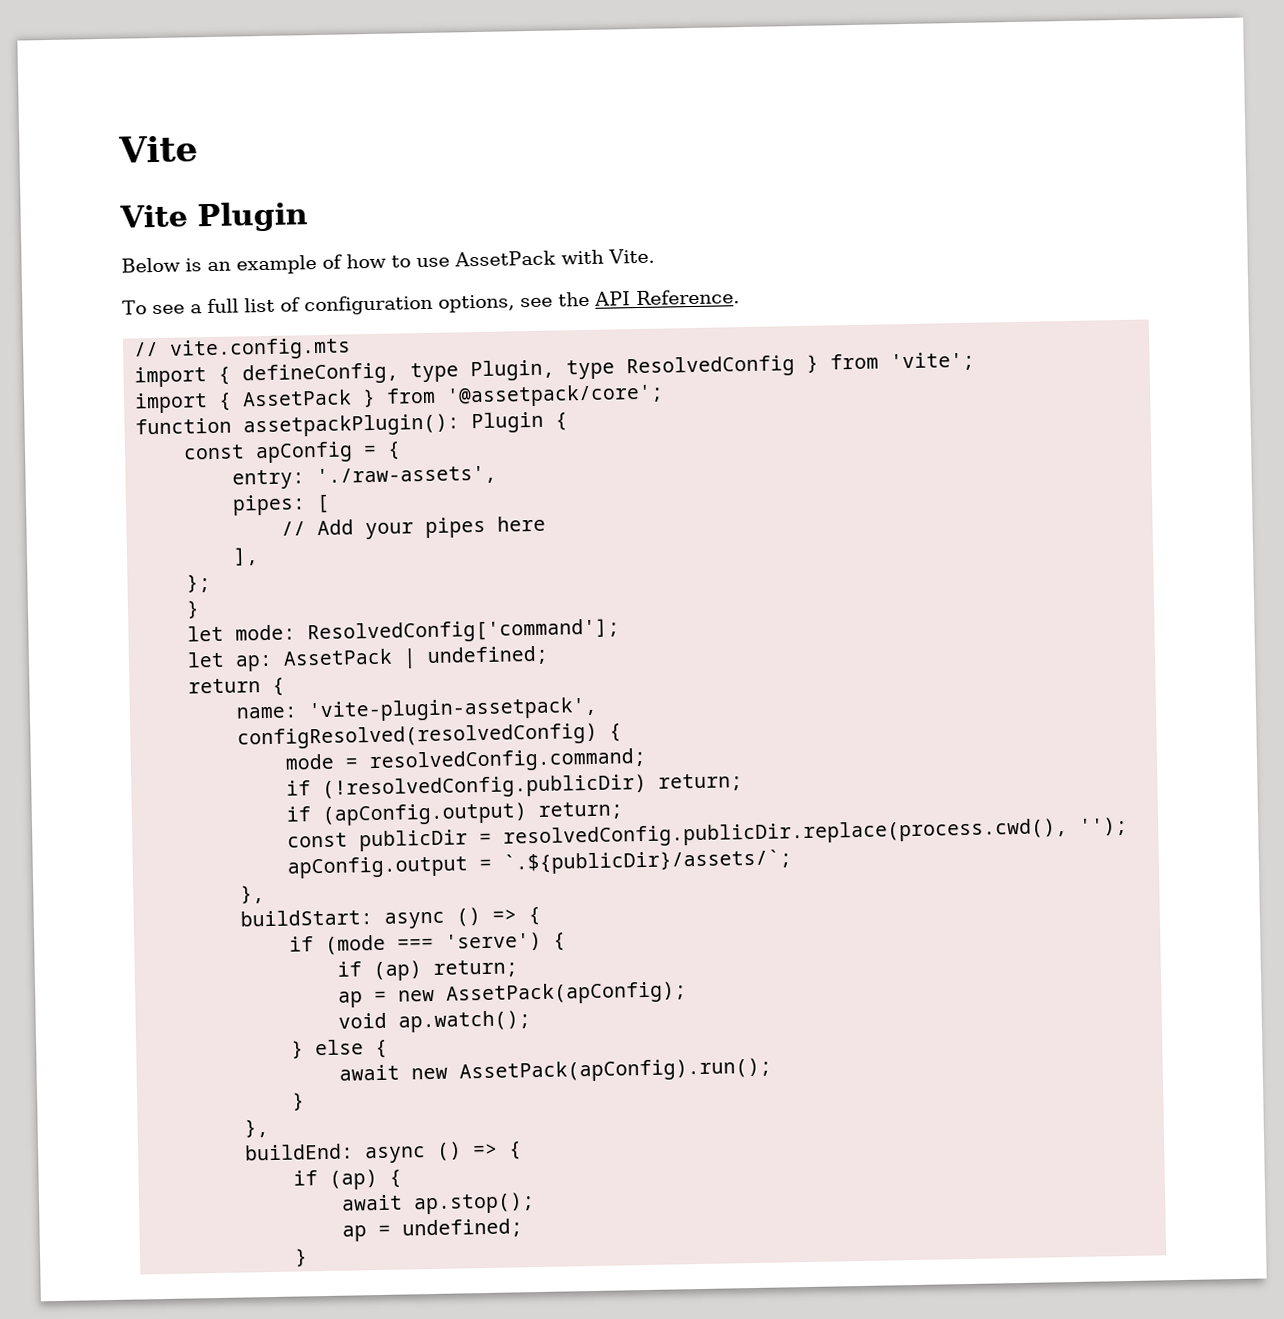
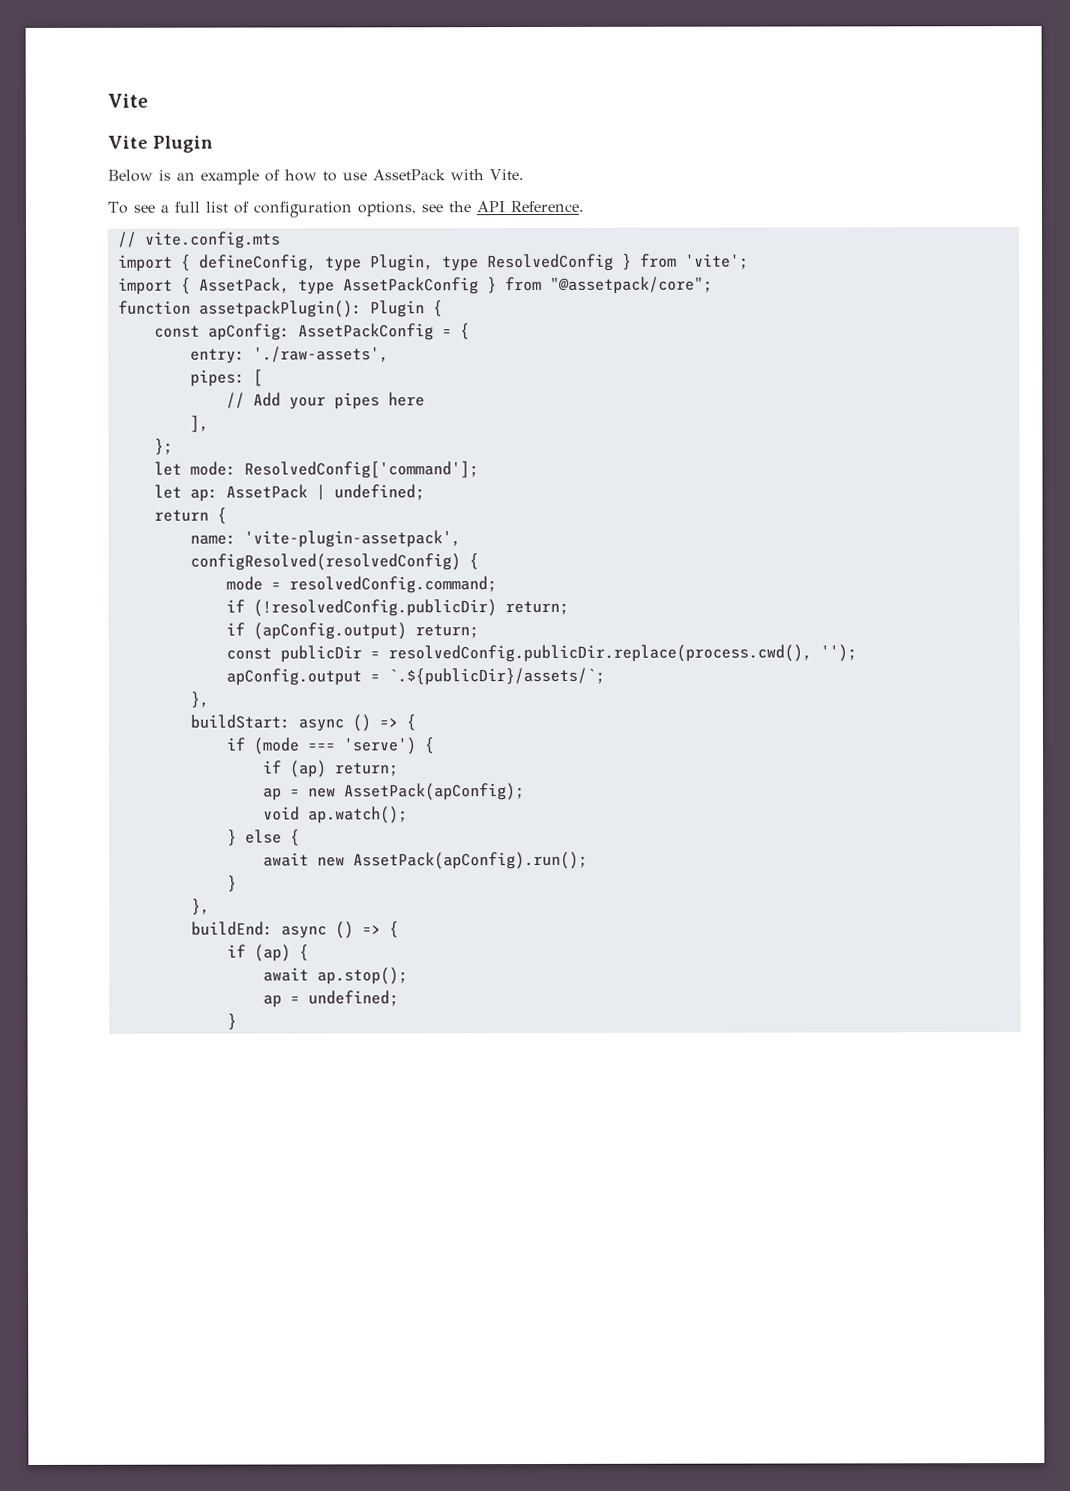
[242,383,665,408] AssetPack } from '@assetpack/core'; -> [198,276,713,295] AssetPack, type AssetPackConfig } from "@assetpack/core";
[255,441,354,464] apConfig -> [207,323,434,341] apConfig: AssetPackConfig
[186,600,201,619] // } -> (173, 446) none

